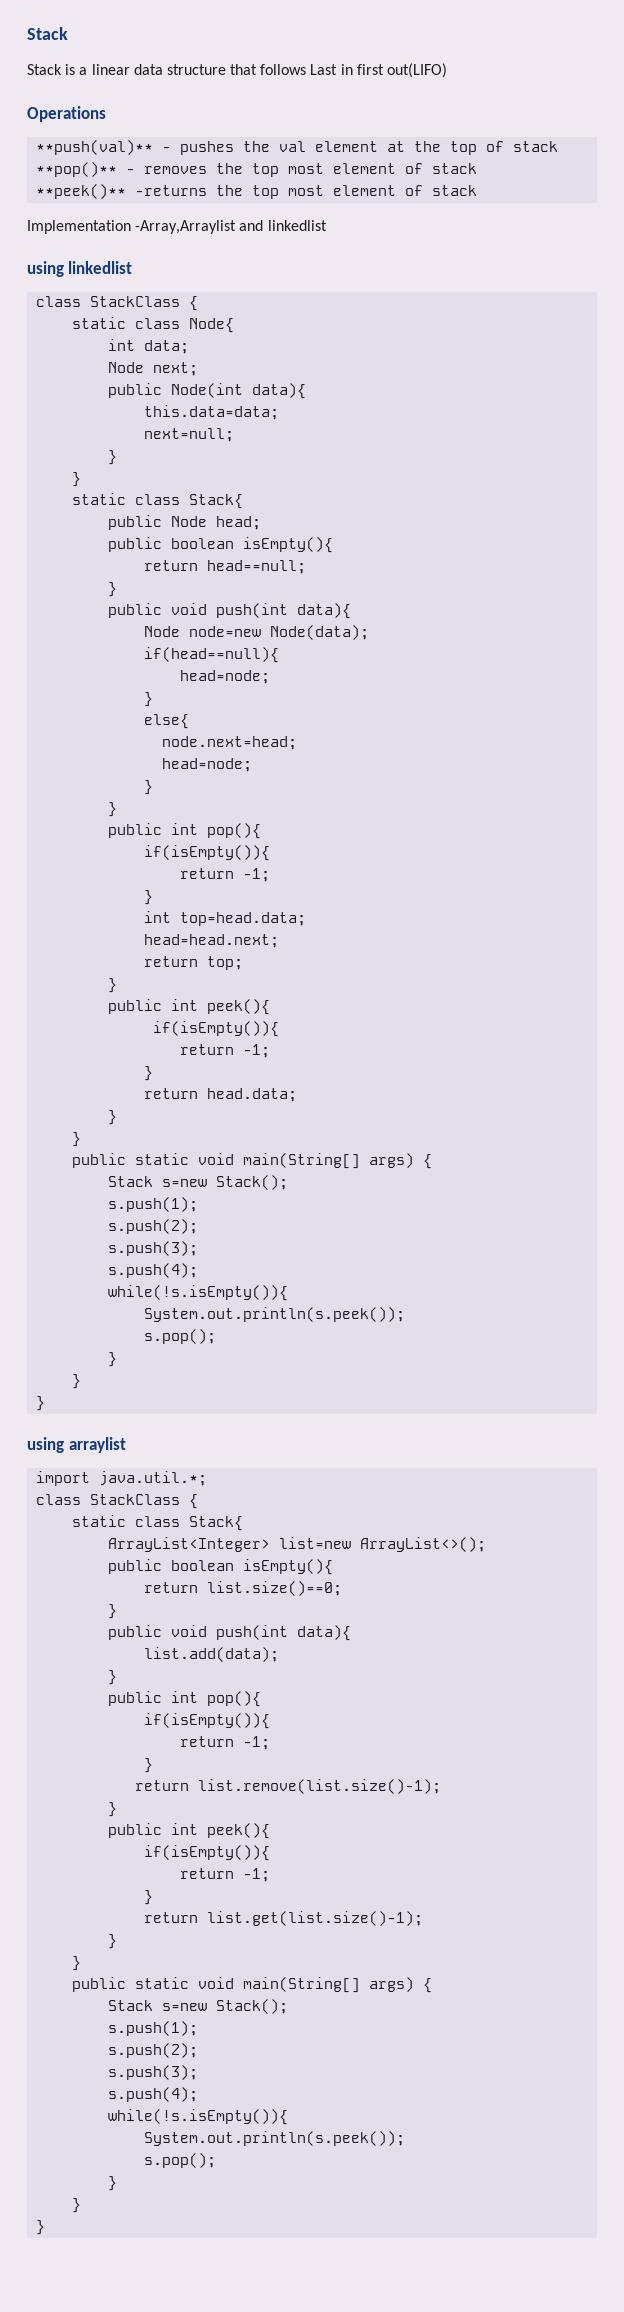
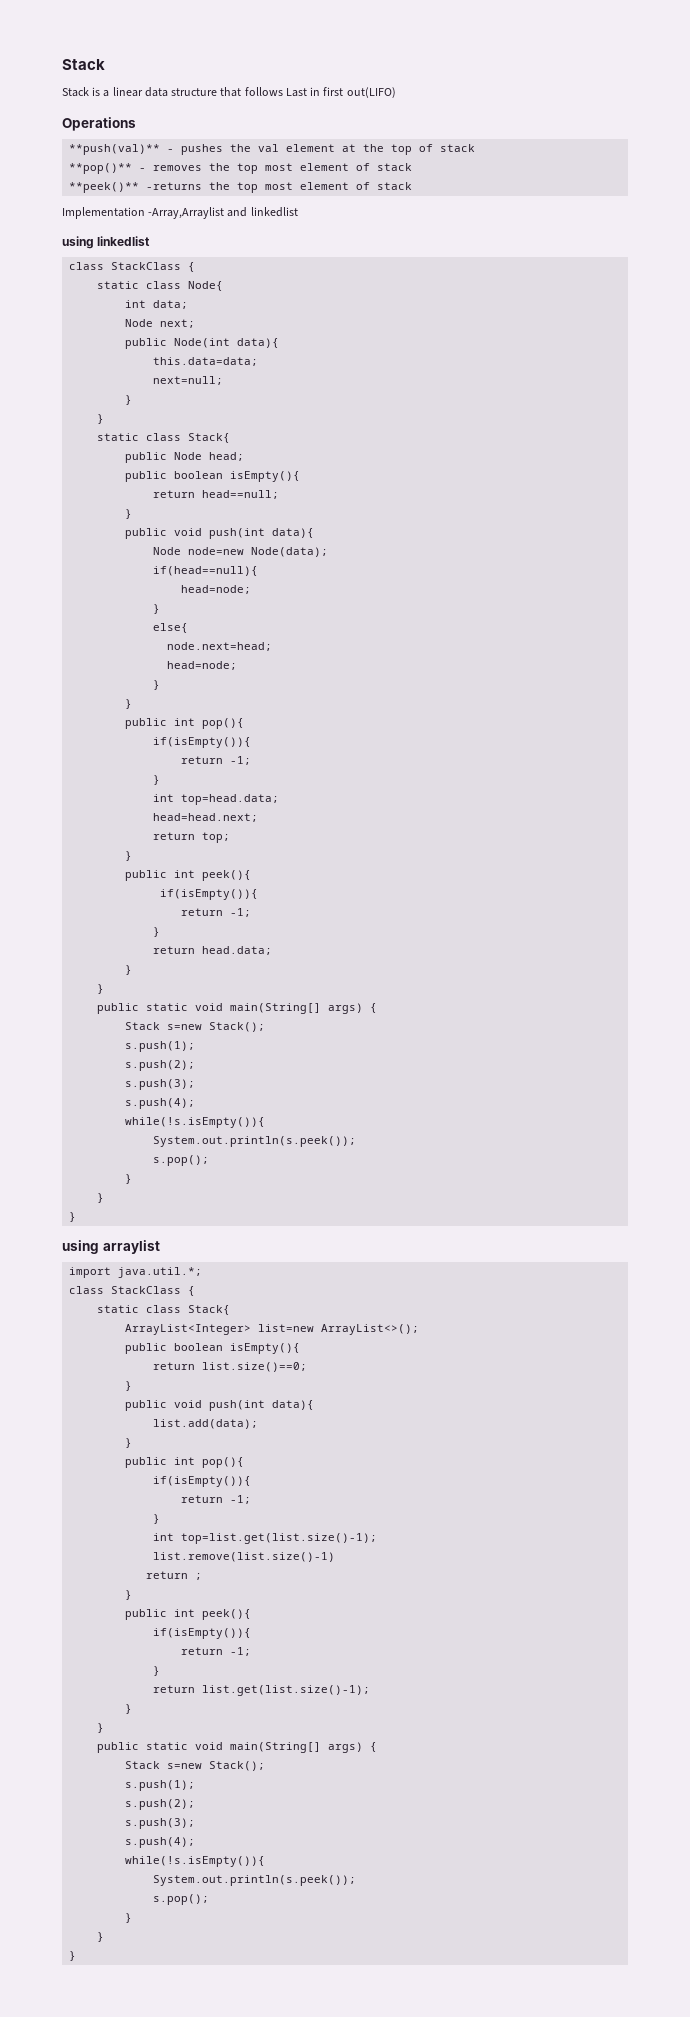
[135,1779,442,1794] // return list.remove(list.size()-1); -> [153,1533,378,1544] [153,1552,336,1562] [146,1571,203,1580] // int top=list.get(list.size()-1); // list.remove(list.size()-1) // return ;

